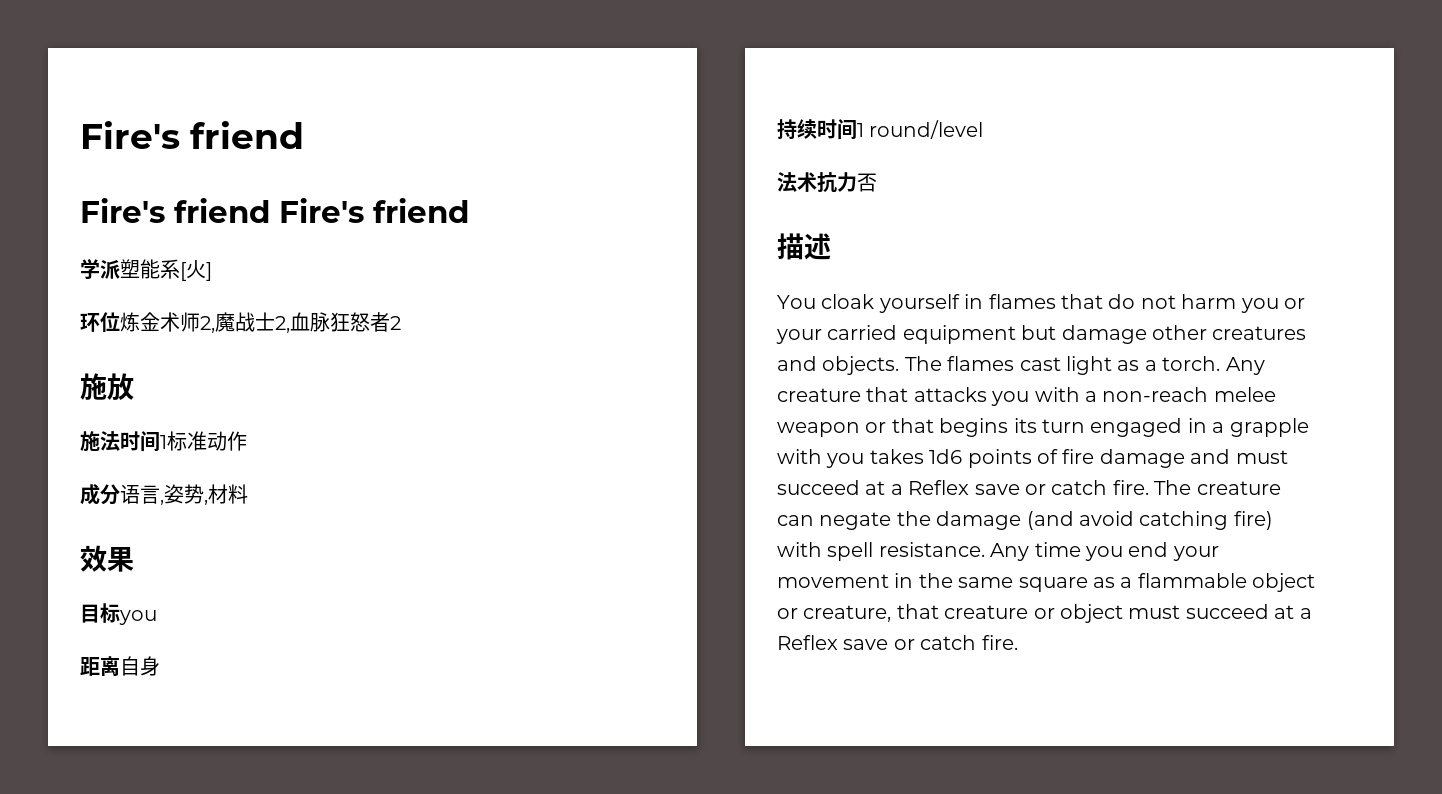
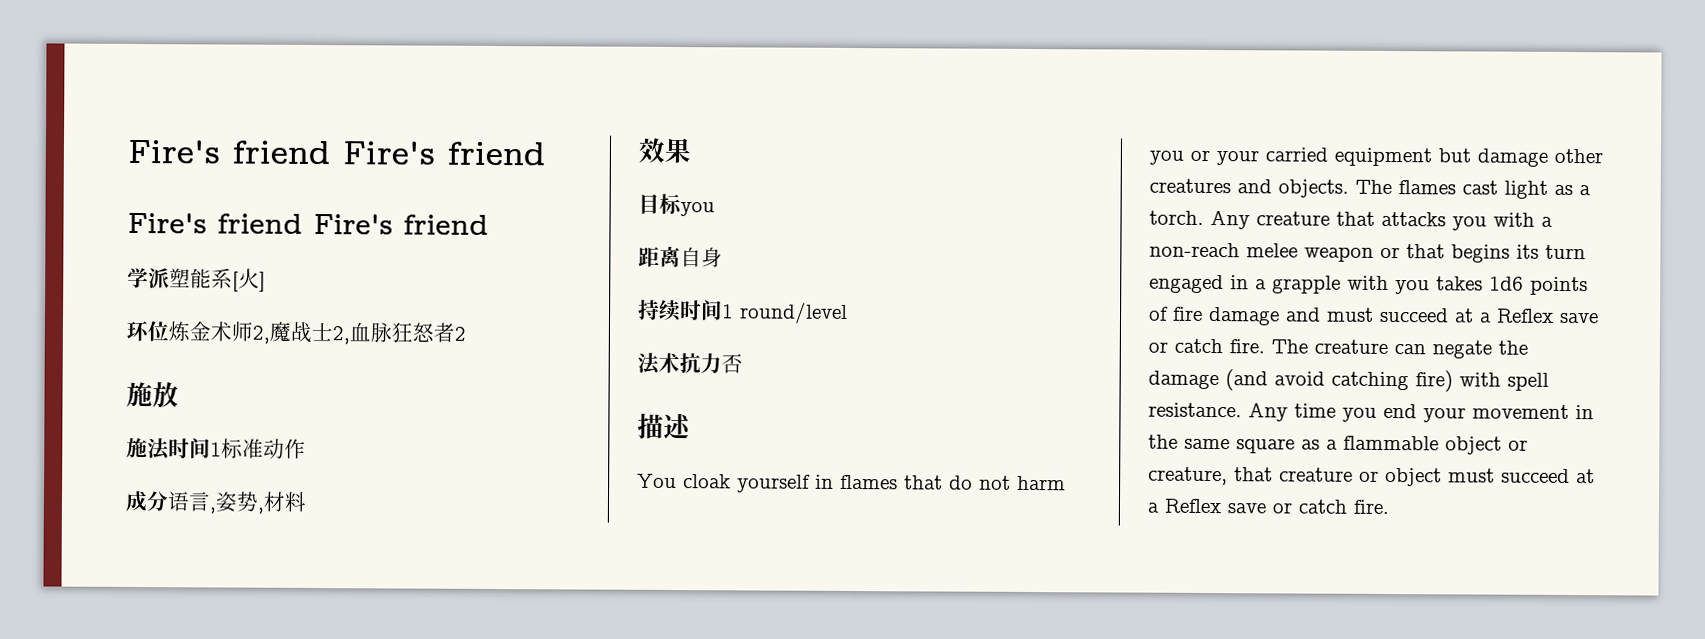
[80,121,304,149] Fire's friend -> [127,139,545,166] Fire's friend Fire's friend

